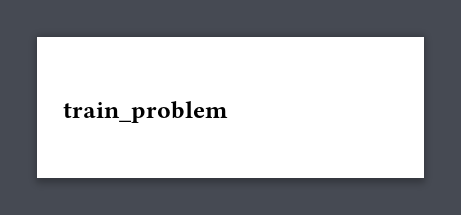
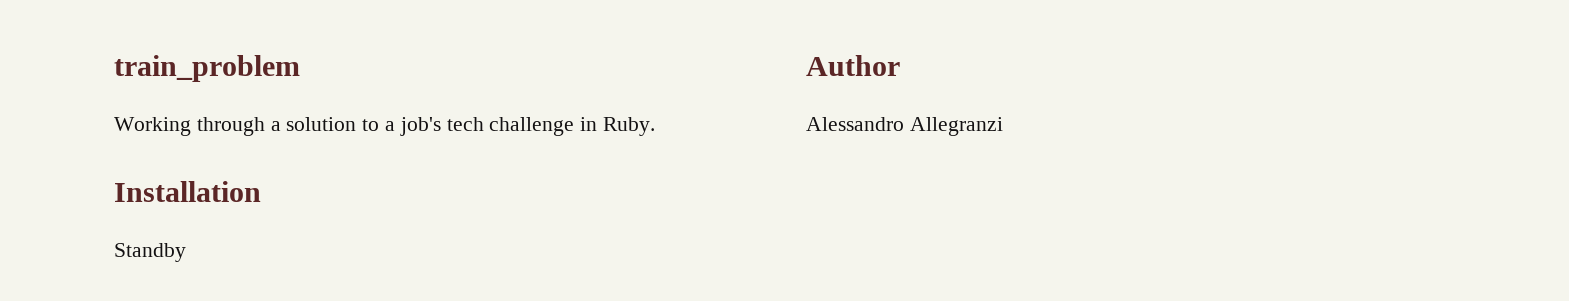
(228, 112) none -> [114,117,656,136] [114,181,261,202] [114,243,186,262] [806,55,900,76] [806,117,1003,136] // Working through a solution to a job's tech challenge in Ruby. // Installation // Standby // Author // Alessandro Allegranzi

